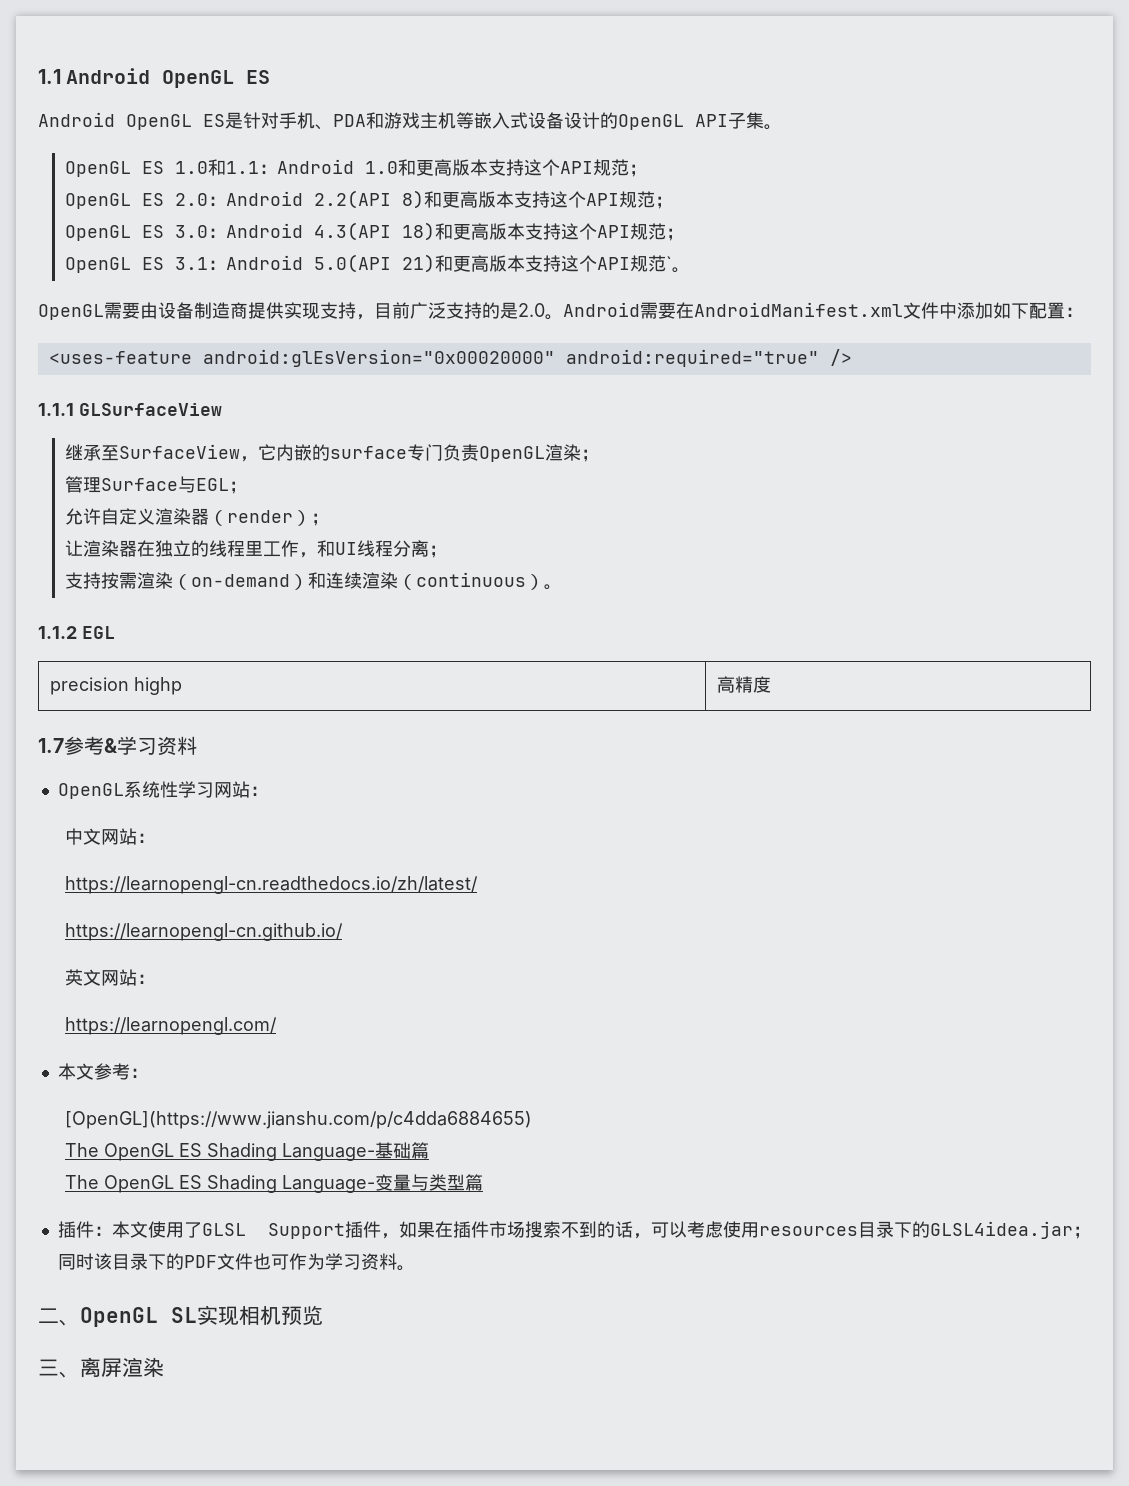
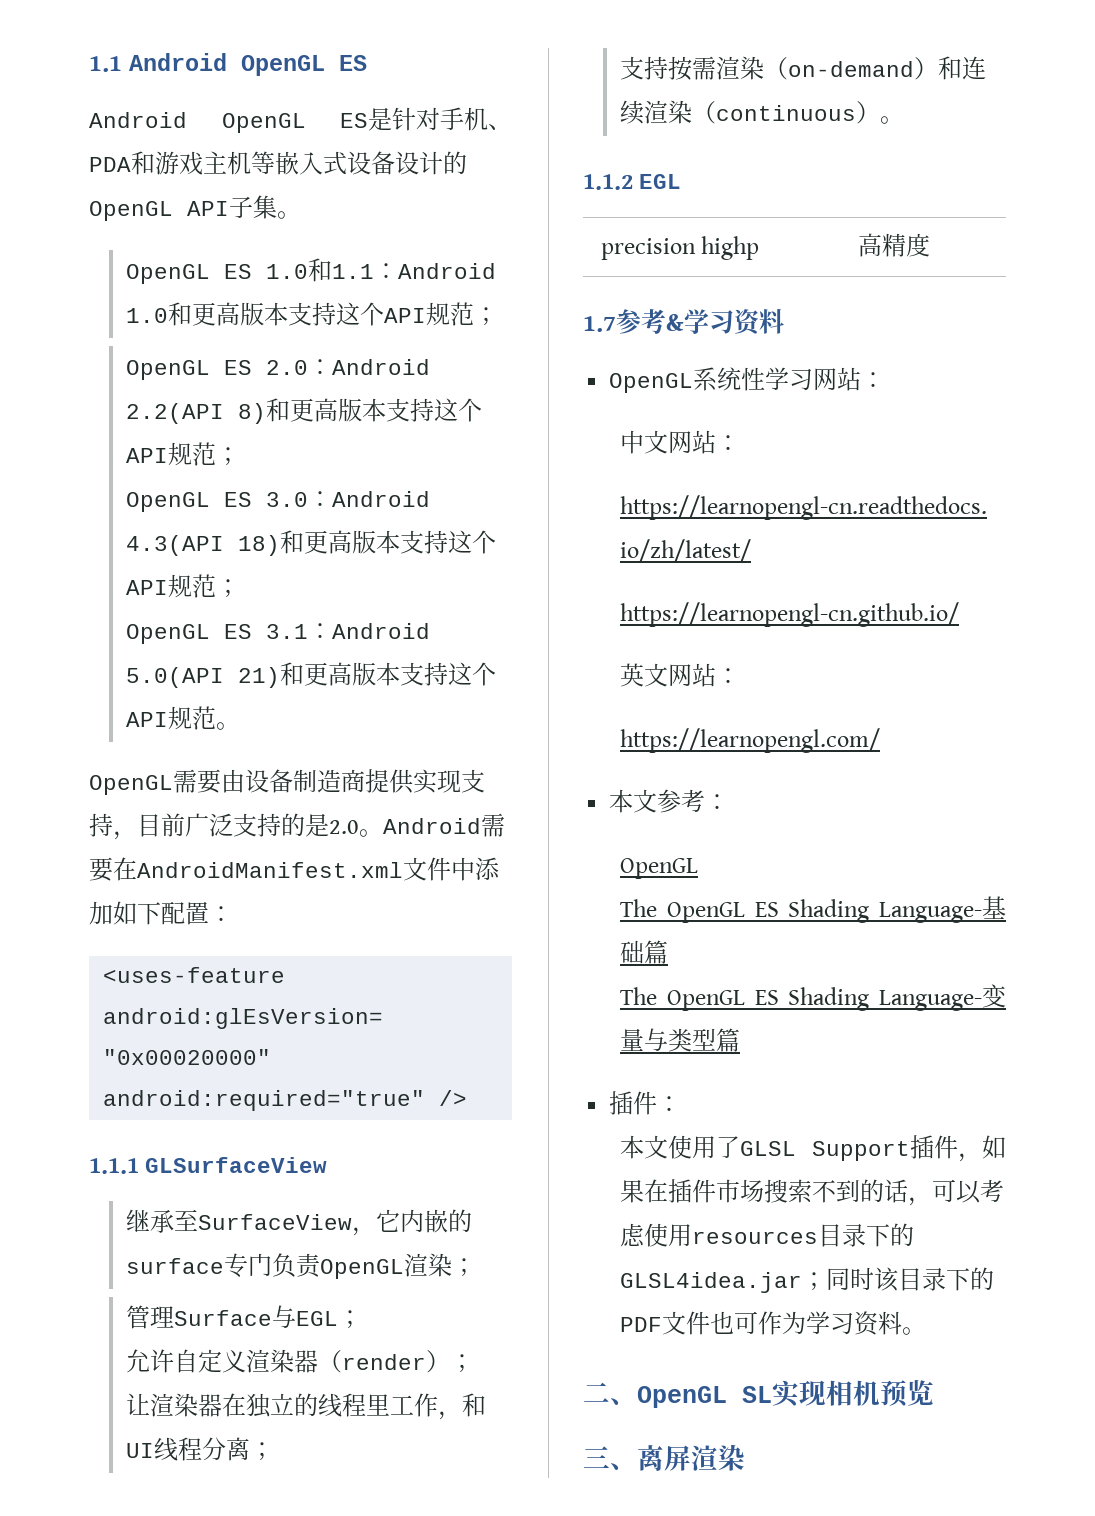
[665,256,672,270] ` -> (217, 718) none
[64,1111,532,1129] [OpenGL](https://www.jianshu.com/p/c4dda6884655) -> [620,858,699,879] OpenGL
(112, 1231) none -> (682, 1104) //

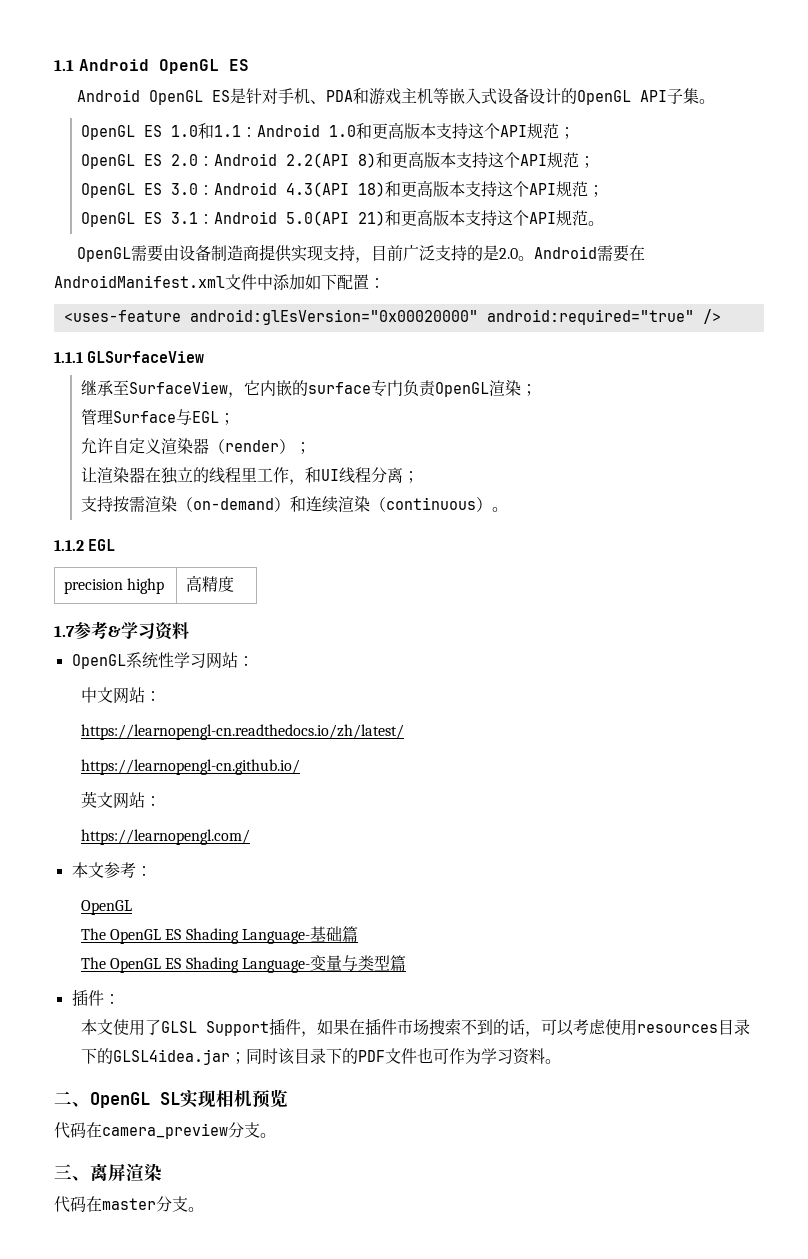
(934, 1392) none -> [54,1122,276,1139] // 代码在camera_preview分支。
(745, 1457) none -> [54,1196,204,1213] // 代码在master分支。

